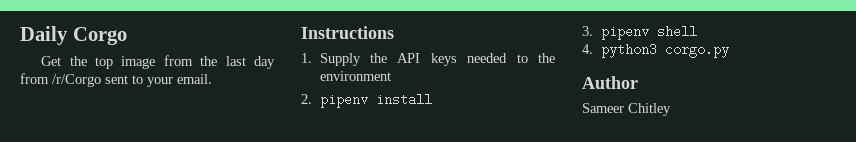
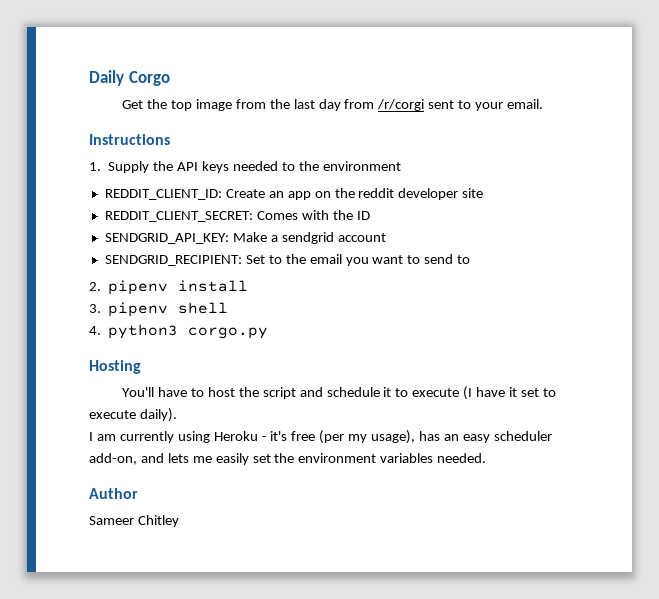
[52,74,101,87] /r/Corgo -> [377,99,425,111] /r/corgi
(391, 76) none -> [104,188,484,200] [104,210,370,222] [104,232,386,244] [104,254,471,266] // REDDIT_CLIENT_ID: Create an app on the reddit developer site // REDDIT_CLIENT_SECRET: Comes with the ID // SENDGRID_API_KEY: Make a sendgrid account // SENDGRID_RECIPIENT: Set to the email you want to send to
(729, 50) none -> [89,360,141,374] [122,386,556,400] [89,408,177,422] [89,430,552,444] [89,453,487,465] // Hosting // You'll have to host the script and schedule it to execute (I have it set to execute daily). // I am currently using Heroku - it's free (per my usage), has an easy scheduler add-on, and lets me easily set the environment variables needed.

